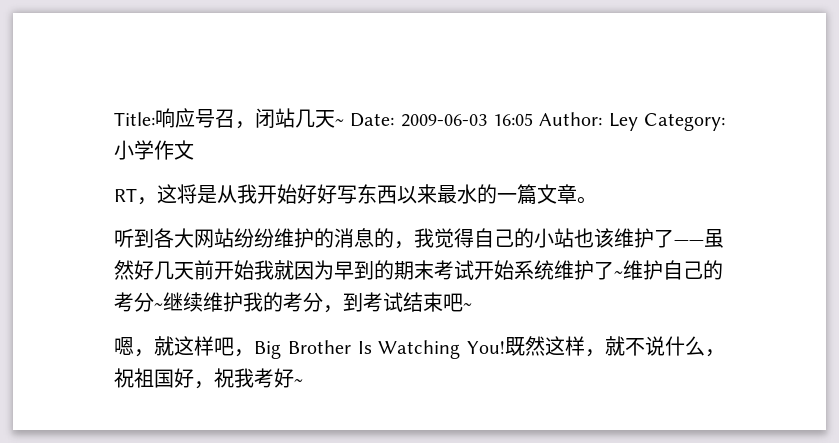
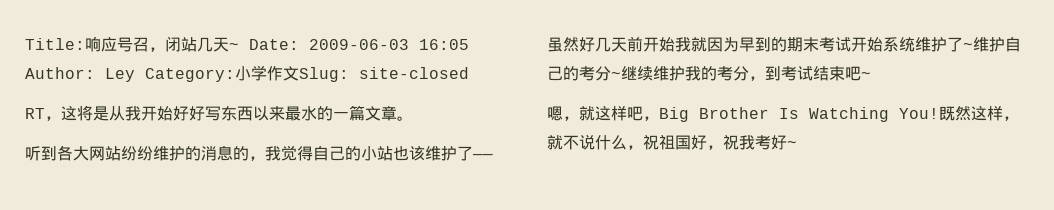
(194, 150) none -> [299,67,469,82] Slug: site-closed

